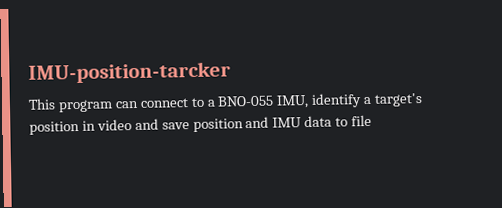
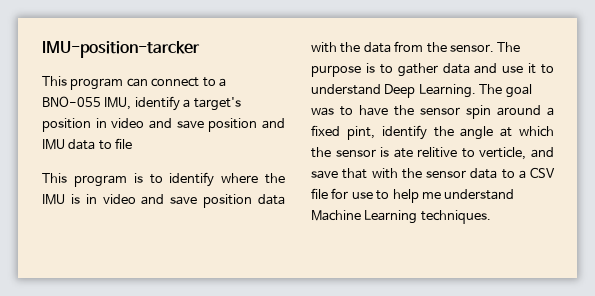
(373, 120) none -> [42,172,285,187] [42,194,285,208] [311,41,521,53] [311,63,554,77] [311,84,532,98] [311,105,554,119] [311,125,554,140] [311,147,554,160] [311,167,555,179] [311,188,515,203] [311,210,491,224] // This program is to identify where the IMU is in video and save position data with the data from the sensor. The purpose is to gather data and use it to understand Deep Learning. The goal was to have the sensor spin around a fixed pint, identify the angle at which the sensor is ate relitive to verticle, and save that with the sensor data to a CSV file for use to help me understand Machine Learning techniques.

